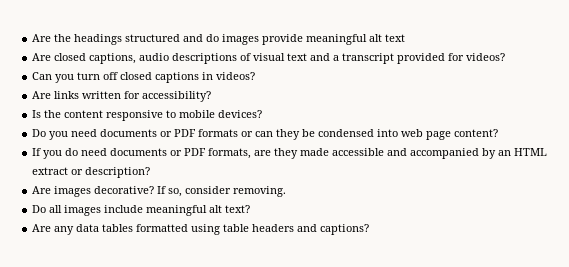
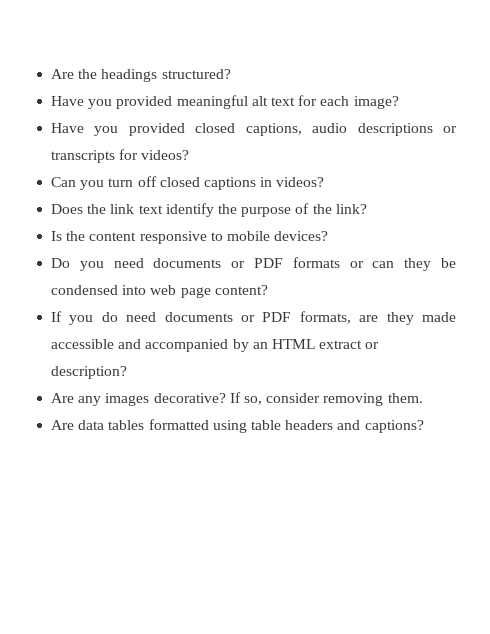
[125,34,406,45] [32,53,446,64] structured and do images provide meaningful alt text // Are closed captions, audio descriptions of visual text and a transcript provided -> [161,69,231,79] [51,95,399,109] [51,123,457,136] [51,150,116,163] structured? // Have you provided meaningful alt text for each image? // Have you provided closed captions, audio descriptions or transcripts
[32,91,212,102] Are links written for accessibility? -> [51,203,367,217] Does the link text identify the purpose of the link?
(52, 190) none -> [78,396,102,406] any
[233,186,287,197] [32,205,251,216] [32,224,75,235] removing. // Do all images include meaningful alt text? // Are any -> [323,393,423,406] [51,420,75,430] removing them. // Are

